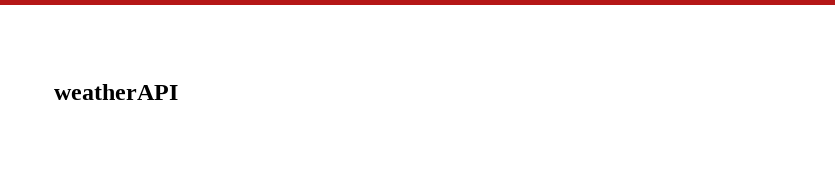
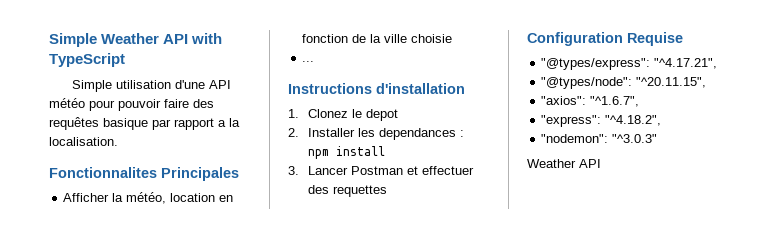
[54,84,178,100] weatherAPI -> [49,33,223,47] [49,53,125,67] [72,80,232,92] [49,98,214,111] [49,117,240,130] [49,137,118,146] [49,167,239,181] [63,192,234,204] [302,34,453,43] [302,61,315,62] [288,83,465,94] [288,109,399,121] [288,128,465,140] [308,146,386,159] [288,166,475,175] [308,185,388,197] [527,32,683,46] [541,58,718,70] [541,77,707,89] [541,96,640,107] [541,115,662,127] [541,134,658,143] [527,159,601,168] Simple Weather API with TypeScript // Simple utilisation d'une API météo pour pouvoir faire des requêtes basique par rapport a la localisation. // Fonctionnalites Principales // Afficher la météo, location en fonction de la ville choisie // ... // Instructions d'installation // 1. Clonez le depot // 2. Installer les dependances : npm install // 3. Lancer Postman et effectuer des requettes // Configuration Requise // "@types/express": "^4.17.21", // "@types/node": "^20.11.15", // "axios": "^1.6.7", // "express": "^4.18.2", // "nodemon": "^3.0.3" // Weather API

